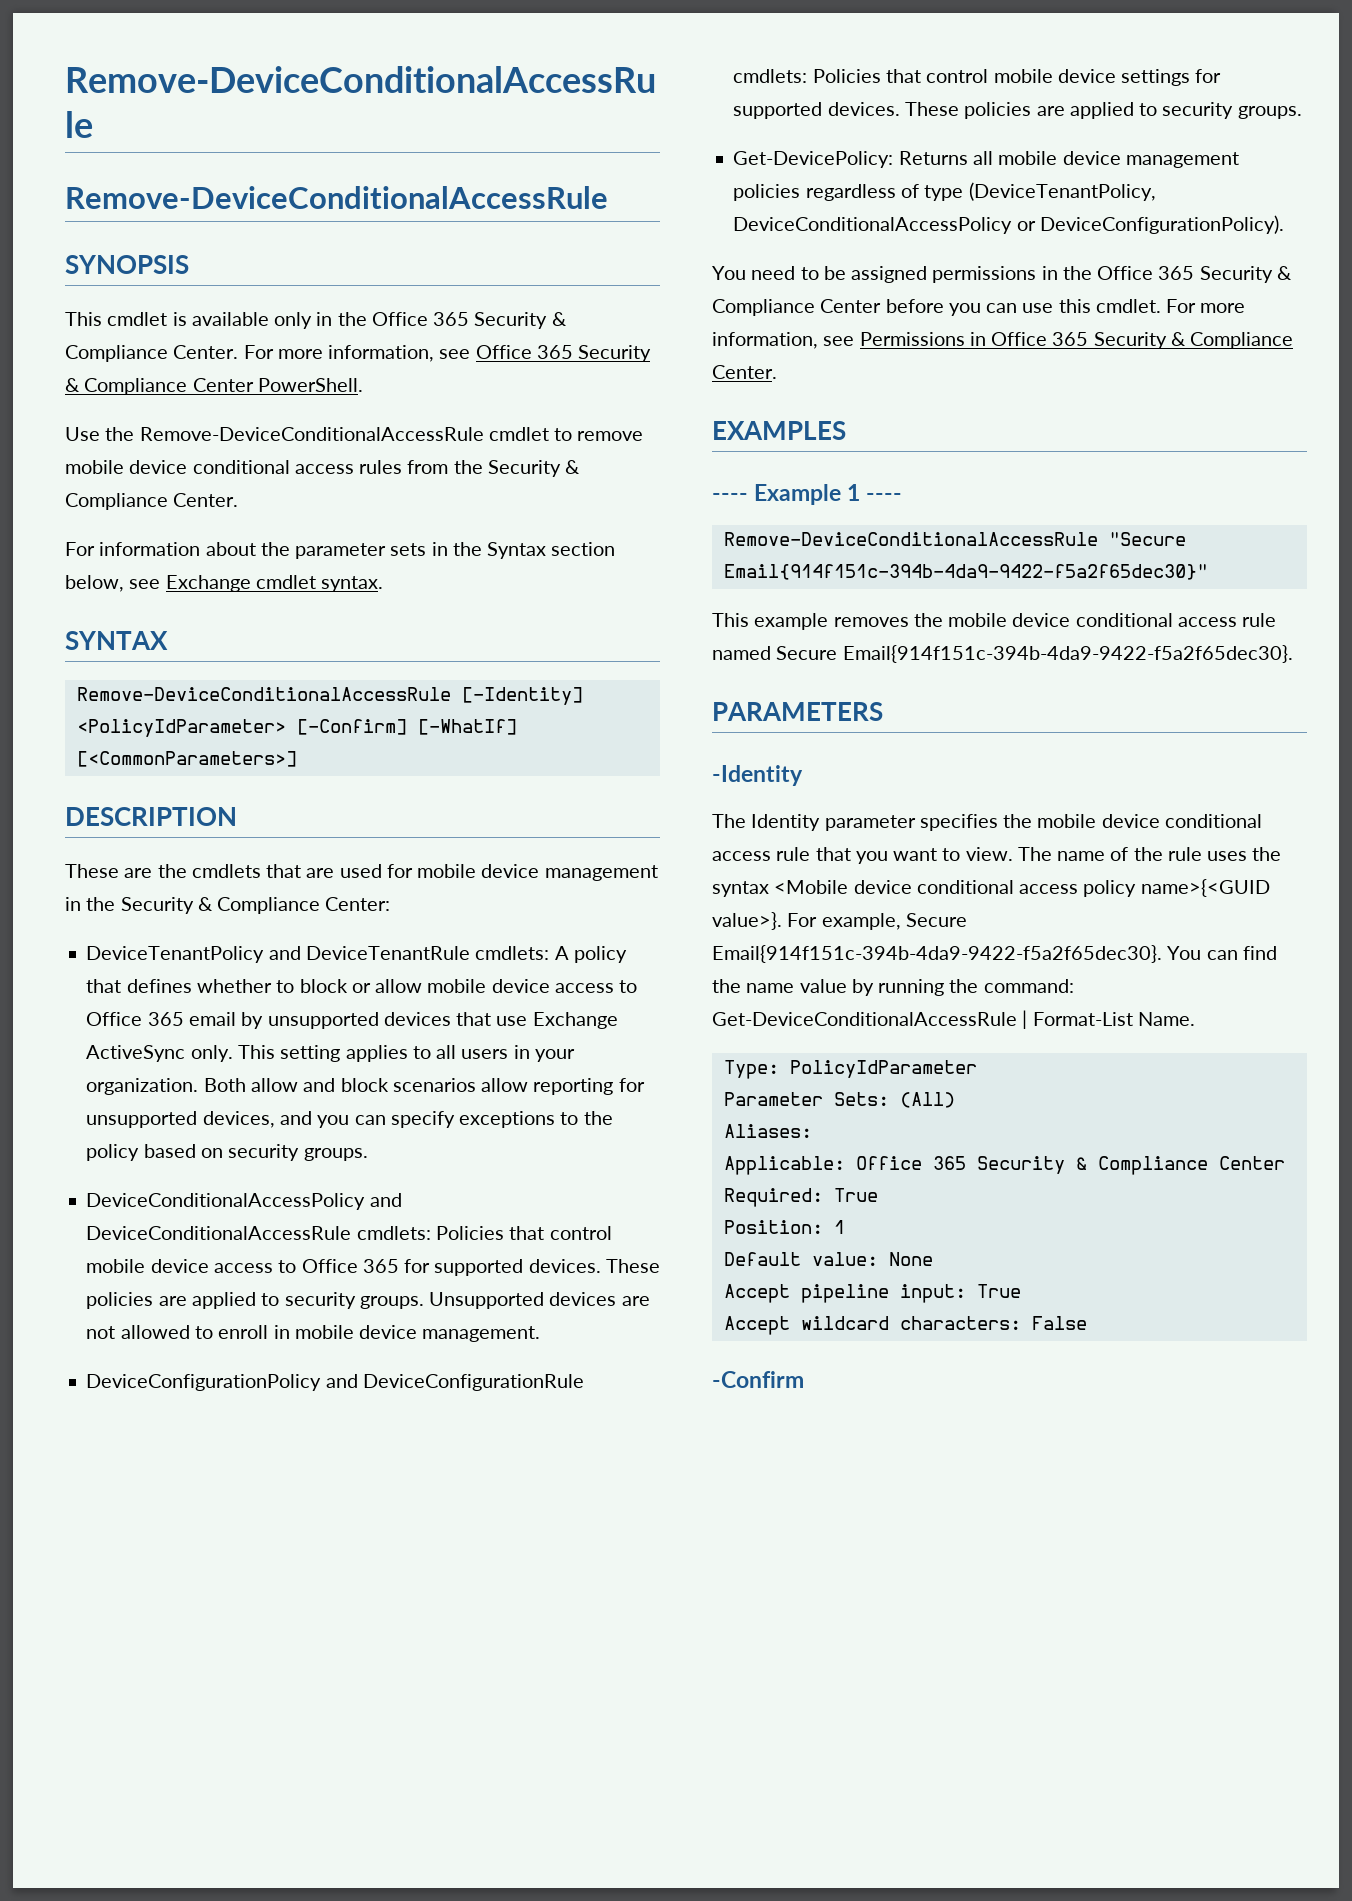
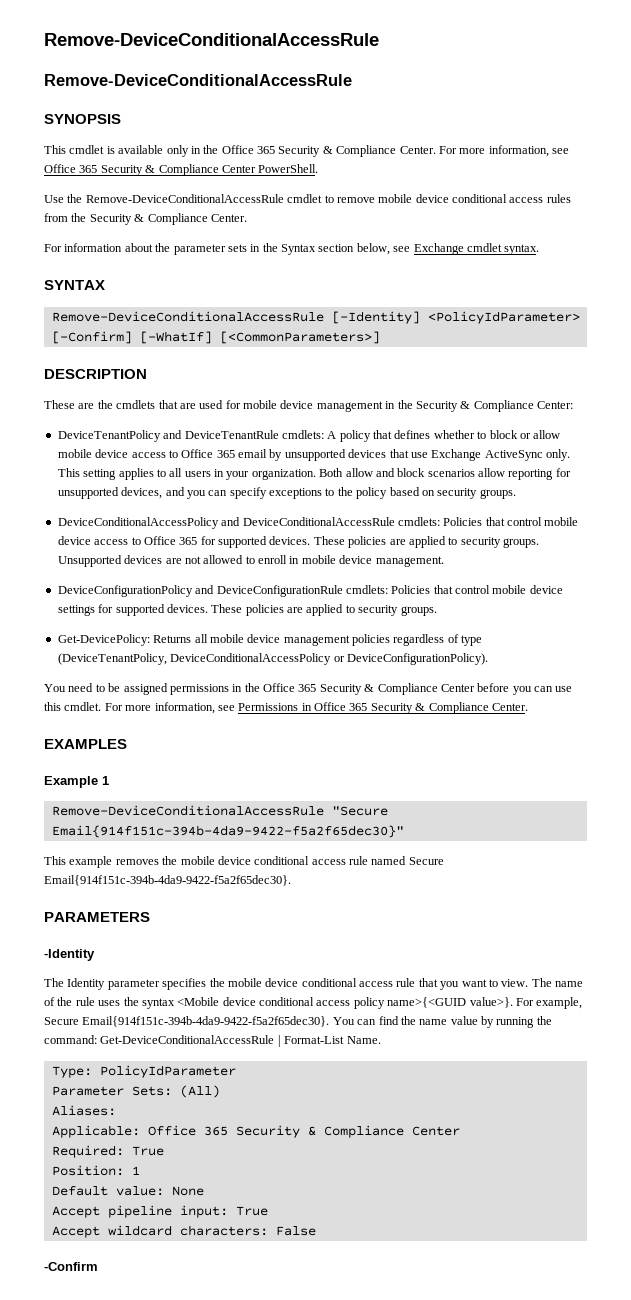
[712,493,748,501] ---- -> (127, 744) none
[866,493,903,501] ---- -> (109, 780) none

